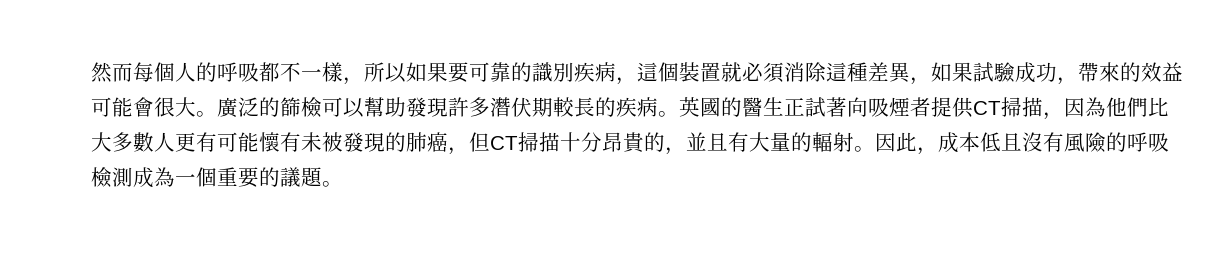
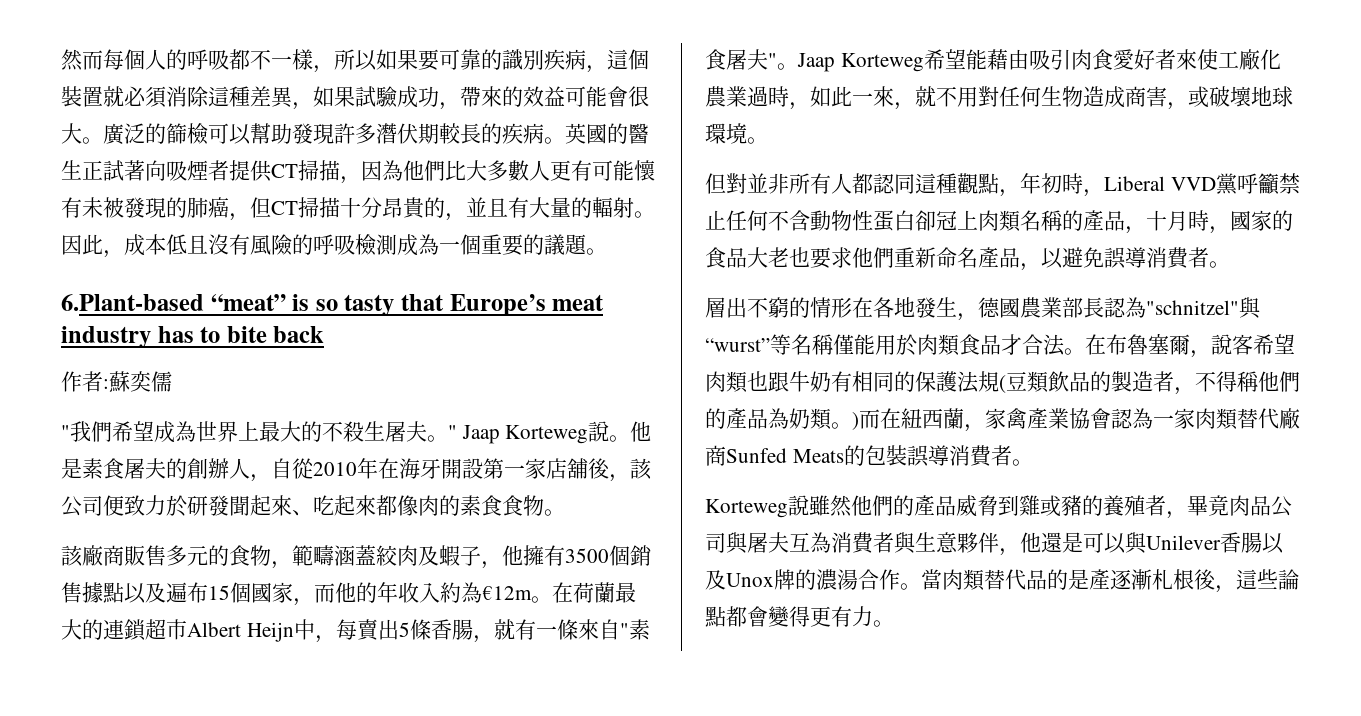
(343, 184) none -> [61,294,605,316] [61,326,325,348] [61,371,172,392] [61,421,652,444] [61,458,652,482] [61,495,565,517] [61,545,652,569] [61,582,636,606] [61,619,650,643] [705,49,1281,72] [705,86,1293,110] [705,123,768,144] [705,173,1300,197] [705,210,1293,234] [705,247,1230,271] [705,297,1261,321] [705,333,1295,358] [705,371,1300,395] [705,408,1300,432] [705,445,1033,467] [705,495,1292,519] [705,532,1284,556] [705,569,1299,593] [705,606,894,627] // 6.Plant-based “meat” is so tasty that Europe’s meat industry has to bite back // 作者:蘇奕儒 // "我們希望成為世界上最大的不殺生屠夫。" Jaap Korteweg說。他是素食屠夫的創辦人，自從2010年在海牙開設第一家店舖後，該公司便致力於研發聞起來、吃起來都像肉的素食食物。 // 該廠商販售多元的食物，範疇涵蓋絞肉及蝦子，他擁有3500個銷售據點以及遍布15個國家，而他的年收入約為€12m。在荷蘭最大的連鎖超市Albert Heijn中，每賣出5條香腸，就有一條來自"素食屠夫"。Jaap Korteweg希望能藉由吸引肉食愛好者來使工廠化農業過時，如此一來，就不用對任何生物造成商害，或破壞地球環境。 // 但對並非所有人都認同這種觀點，年初時，Liberal VVD黨呼籲禁止任何不含動物性蛋白卻冠上肉類名稱的產品，十月時，國家的食品大老也要求他們重新命名產品，以避免誤導消費者。 // 層出不窮的情形在各地發生，德國農業部長認為"schnitzel"與“wurst”等名稱僅能用於肉類食品才合法。在布魯塞爾，說客希望肉類也跟牛奶有相同的保護法規(豆類飲品的製造者，不得稱他們的產品為奶類。)而在紐西蘭，家禽產業協會認為一家肉類替代廠商Sunfed Meats的包裝誤導消費者。 // Korteweg說雖然他們的產品威脅到雞或豬的養殖者，畢竟肉品公司與屠夫互為消費者與生意夥伴，他還是可以與Unilever香腸以及Unox牌的濃湯合作。當肉類替代品的是產逐漸札根後，這些論點都會變得更有力。

